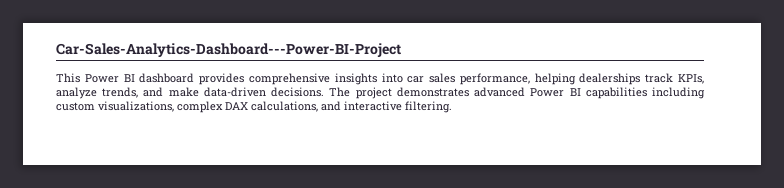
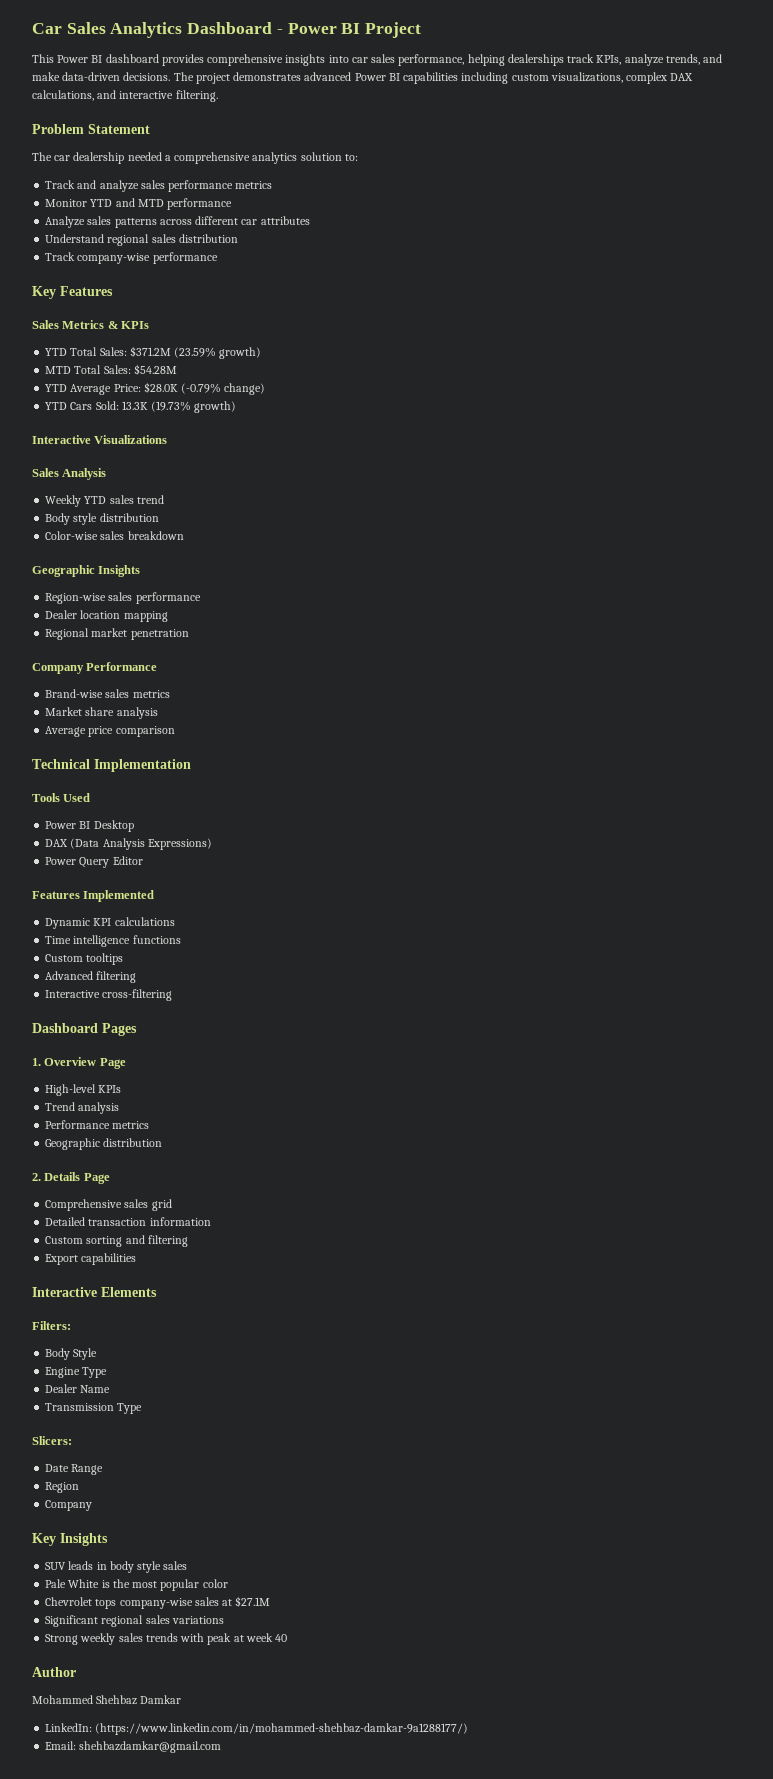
[56,43,401,57] Car-Sales-Analytics-Dashboard---Power-BI-Project -> [32,22,422,38] Car Sales Analytics Dashboard - Power BI Project
(452, 107) none -> [32,124,150,134] [32,152,358,164] [45,180,273,192] [45,198,233,210] [45,216,310,228] [45,234,238,246] [45,252,218,264] [32,286,113,299] [32,320,150,329] [45,346,262,359] [45,364,177,375] [45,382,266,395] [45,401,237,413] [32,435,168,444] [32,468,107,480] [45,495,164,507] [45,513,159,525] [45,531,184,540] [32,565,141,577] [45,592,201,604] [45,610,168,622] [45,628,189,640] [32,662,158,674] [45,689,170,698] [45,707,158,719] [45,726,175,737] [32,759,191,772] [32,793,91,802] [45,820,134,832] [45,838,212,850] [45,856,143,868] [32,890,155,902] [45,917,175,929] [45,935,181,947] [45,953,124,965] [45,971,137,983] [45,989,173,1001] [32,1023,137,1036] [32,1057,126,1069] [45,1084,122,1096] [45,1102,120,1114] [45,1120,150,1129] [45,1138,163,1150] [32,1172,110,1184] [45,1199,172,1211] [45,1217,211,1226] [45,1235,188,1247] [45,1253,137,1265] [32,1287,157,1297] [32,1321,71,1330] [45,1348,98,1360] [45,1367,108,1378] [45,1384,111,1393] [45,1403,143,1414] [32,1436,72,1445] [45,1464,104,1475] [45,1482,80,1493] [45,1500,93,1511] [32,1533,108,1546] [45,1561,188,1573] [45,1579,228,1591] [45,1596,271,1609] [45,1615,224,1627] [45,1633,288,1645] [32,1667,76,1677] [32,1695,182,1705] [45,1723,469,1735] [45,1741,222,1753] // Problem Statement // The car dealership needed a comprehensive analytics solution to: // Track and analyze sales performance metrics // Monitor YTD and MTD performance // Analyze sales patterns across different car attributes // Understand regional sales distribution // Track company-wise performance // Key Features // Sales Metrics & KPIs // YTD Total Sales: $371.2M (23.59% growth) // MTD Total Sales: $54.28M // YTD Average Price: $28.0K (-0.79% change) // YTD Cars Sold: 13.3K (19.73% growth) // Interactive Visualizations // Sales Analysis // Weekly YTD sales trend // Body style distribution // Color-wise sales breakdown // Geographic Insights // Region-wise sales performance // Dealer location mapping // Regional market penetration // Company Performance // Brand-wise sales metrics // Market share analysis // Average price comparison // Technical Implementation // Tools Used // Power BI Desktop // DAX (Data Analysis Expressions) // Power Query Editor // Features Implemented // Dynamic KPI calculations // Time intelligence functions // Custom tooltips // Advanced filtering // Interactive cross-filtering // Dashboard Pages // 1. Overview Page // High-level KPIs // Trend analysis // Performance metrics // Geographic distribution // 2. Details Page // Comprehensive sales grid // Detailed transaction information // Custom sorting and filtering // Export capabilities // Interactive Elements // Filters: // Body Style // Engine Type // Dealer Name // Transmission Type // Slicers: // Date Range // Region // Company // Key Insights // SUV leads in body style sales // Pale White is the most popular color // Chevrolet tops company-wise sales at $27.1M // Significant regional sales variations // Strong weekly sales trends with peak at week 40 // Author // Mohammed Shehbaz Damkar // LinkedIn: (https://www.linkedin.com/in/mohammed-shehbaz-damkar-9a1288177/) // Email: shehbazdamkar@gmail.com

